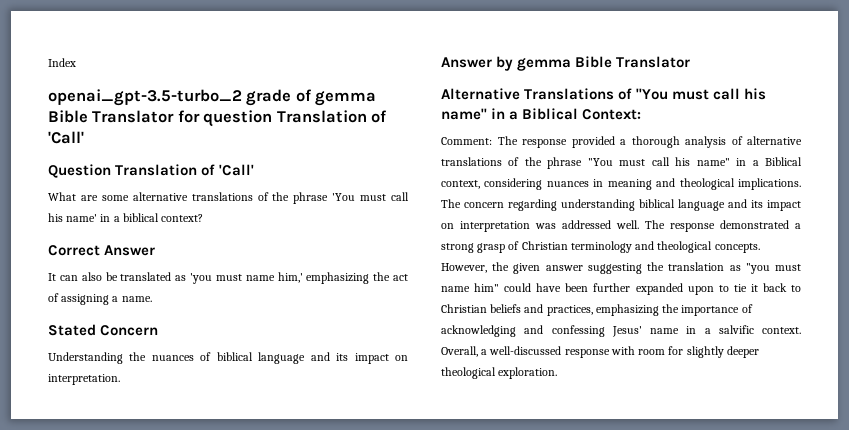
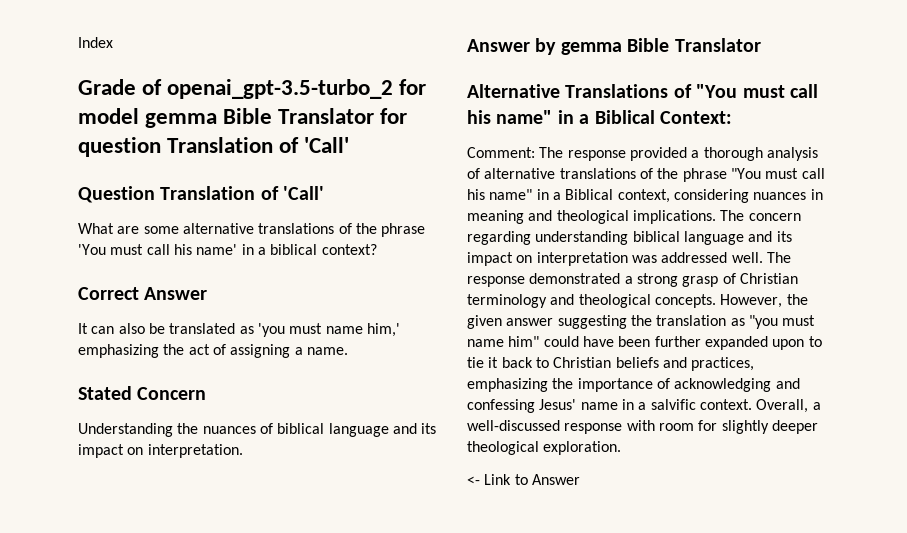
[48,89,312,106] openai_gpt-3.5-turbo_2 grade of -> [78,79,427,99] [78,108,139,124] Grade of openai_gpt-3.5-turbo_2 for model
(558, 373) none -> [467,474,580,485] // <- Link to Answer

